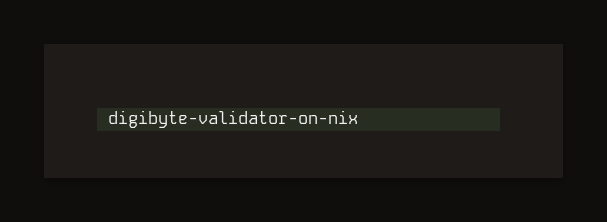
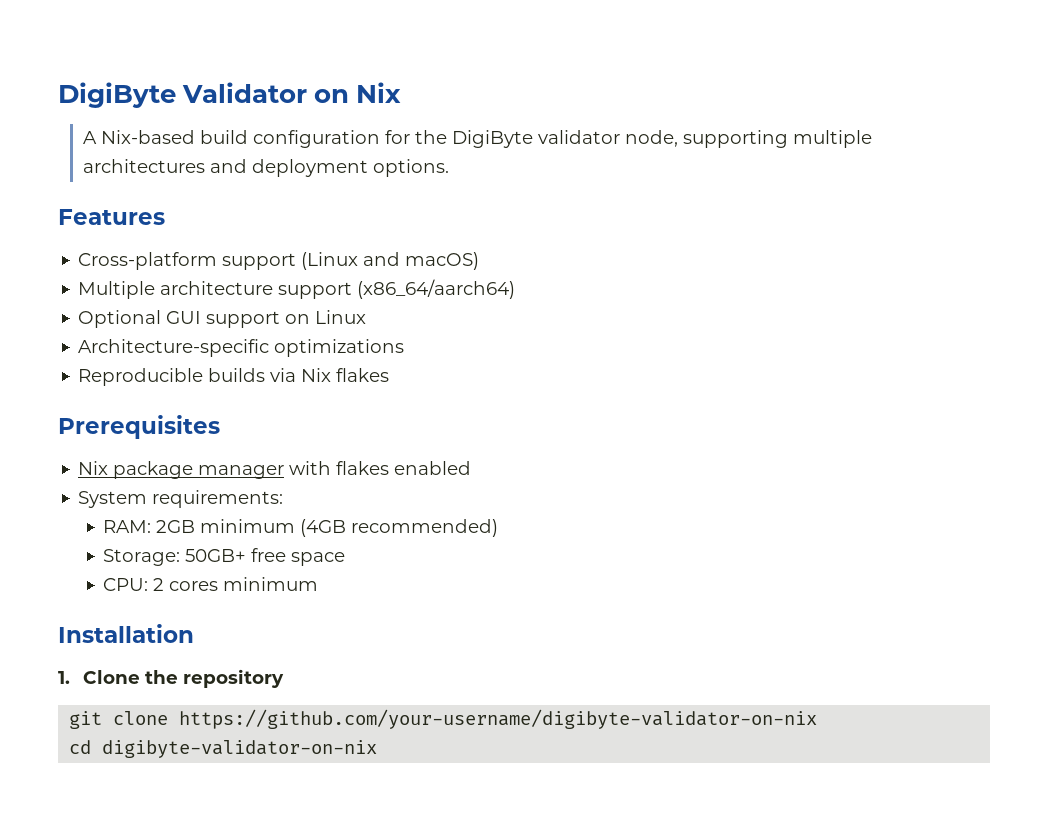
(107, 119) none -> [58,82,402,108] [82,130,872,148] [82,159,449,177] [58,209,165,225] [78,252,480,270] [78,279,516,299] [78,310,367,328] [78,339,405,357] [78,368,390,386] [58,415,220,439] [78,461,472,479] [78,490,284,508] [103,519,499,537] [103,548,346,566] [103,577,319,591] [58,624,194,643] [58,669,284,688] [69,709,818,729] [69,740,92,754] DigiByte Validator on Nix // A Nix-based build configuration for the DigiByte validator node, supporting multiple architectures and deployment options. // Features // Cross-platform support (Linux and macOS) // Multiple architecture support (x86_64/aarch64) // Optional GUI support on Linux // Architecture-specific optimizations // Reproducible builds via Nix flakes // Prerequisites // Nix package manager with flakes enabled // System requirements: // RAM: 2GB minimum (4GB recommended) // Storage: 50GB+ free space // CPU: 2 cores minimum // Installation // 1. Clone the repository // git clone https://github.com/your-username/digibyte-validator-on-nix // cd

